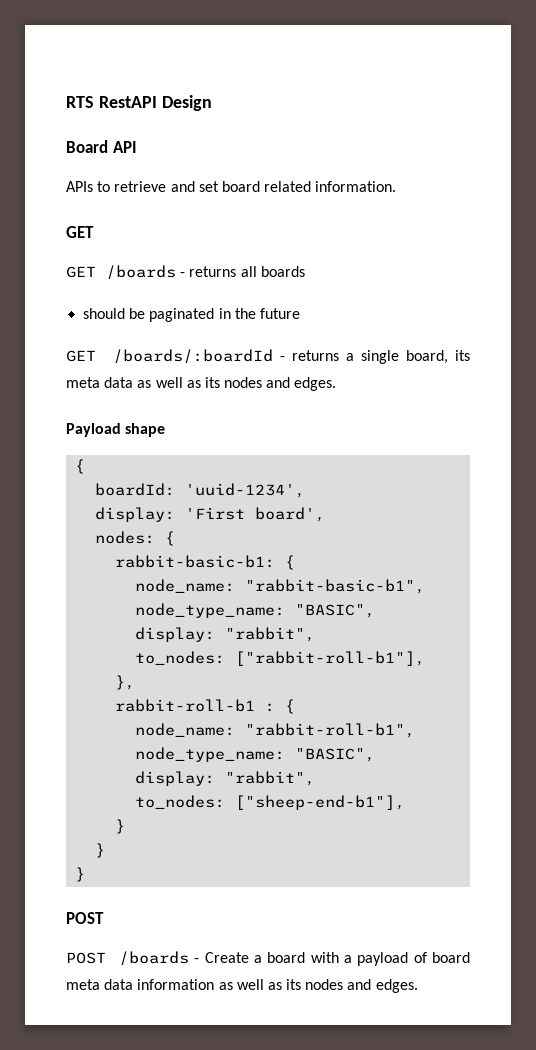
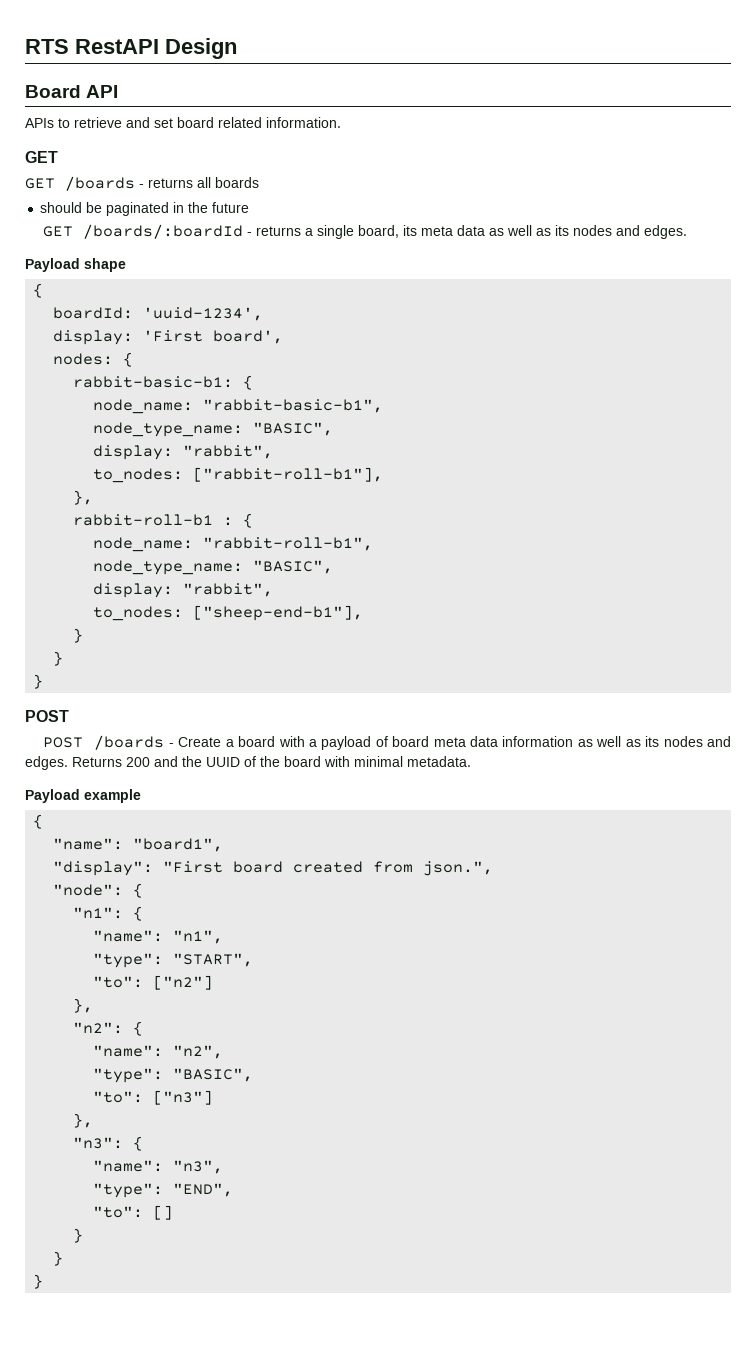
(418, 986) none -> [72,756,471,767] [25,789,141,803] [33,814,44,829] [53,838,224,852] [53,861,494,876] [53,883,144,898] [73,906,144,921] [93,930,224,944] [93,953,254,968] [93,975,214,990] [73,998,94,1013] [73,1021,144,1036] [93,1045,224,1059] [93,1068,254,1083] [93,1090,214,1105] [73,1113,94,1128] [73,1136,144,1151] [93,1160,224,1174] [93,1183,234,1198] [93,1205,174,1220] [73,1228,84,1243] [53,1251,64,1266] [33,1274,44,1289] Returns 200 and the UUID of the board with minimal metadata. // Payload example // { // "name": "board1", // "display": "First board created from json.", // "node": { // "n1": { // "name": "n1", // "type": "START", // "to": ["n2"] // }, // "n2": { // "name": "n2", // "type": "BASIC", // "to": ["n3"] // }, // "n3": { // "name": "n3", // "type": "END", // "to": [] // } // } // }

